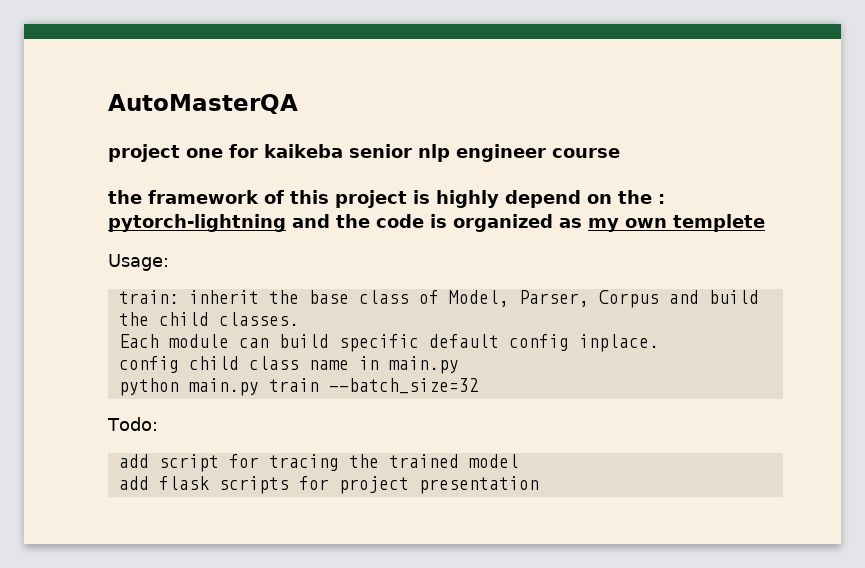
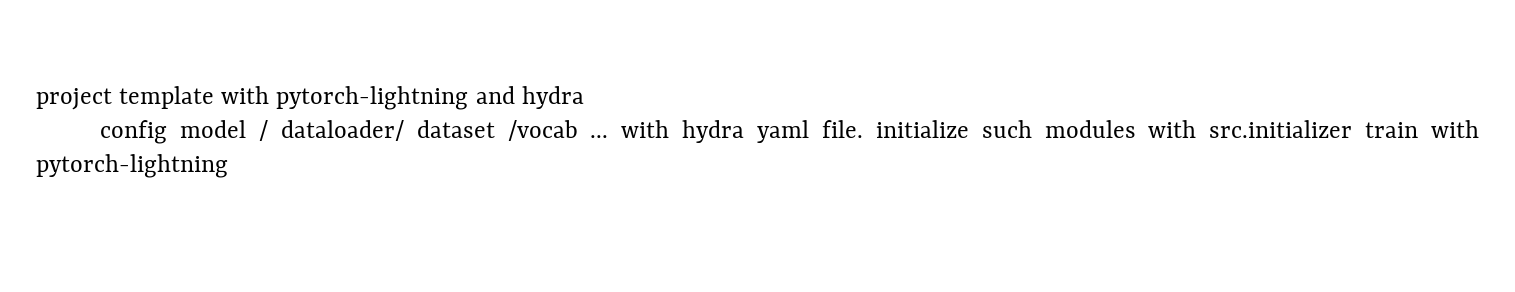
[108,94,298,114] [108,144,620,162] [108,190,665,208] [108,214,765,232] [108,254,169,271] [118,290,759,308] [118,312,299,326] [118,334,659,352] [118,356,459,374] [118,378,479,396] [107,417,158,431] [118,454,519,472] [118,476,539,494] AutoMasterQA // project one for kaikeba senior nlp engineer course // the framework of this project is highly depend on the : pytorch-lightning and the code is organized as my own templete // Usage: // train: inherit the base class of Model, Parser, Corpus and build the child classes. // Each module can build specific default config inplace. // config child class name in main.py // python main.py train --batch_size=32 // Todo: // add script for tracing the trained model // add flask scripts for project presentation -> [36,86,584,110] [100,120,1480,144] [36,154,228,178] project template with pytorch-lightning and hydra // config model / dataloader/ dataset /vocab ... with hydra yaml file. initialize such modules with src.initializer train with pytorch-lightning

